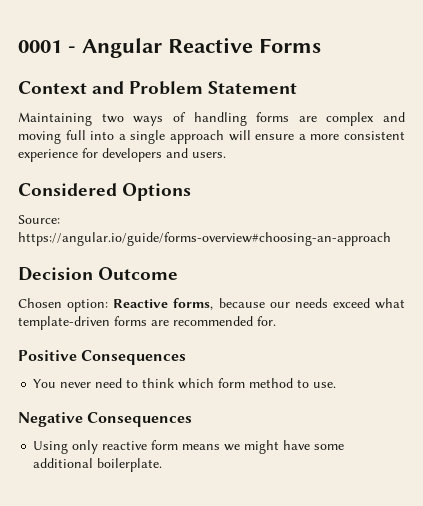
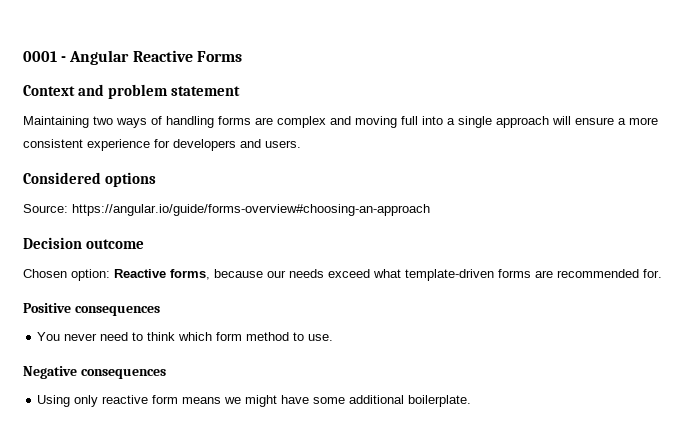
[129,81,298,95] Problem Statement -> [107,84,240,99] problem statement
[122,183,192,201] Options -> [104,172,156,187] options
[98,267,179,280] Outcome -> [85,239,144,249] outcome
[81,350,187,365] Consequences -> [74,305,160,316] consequences
[87,412,193,427] Consequences -> [80,368,166,379] consequences

